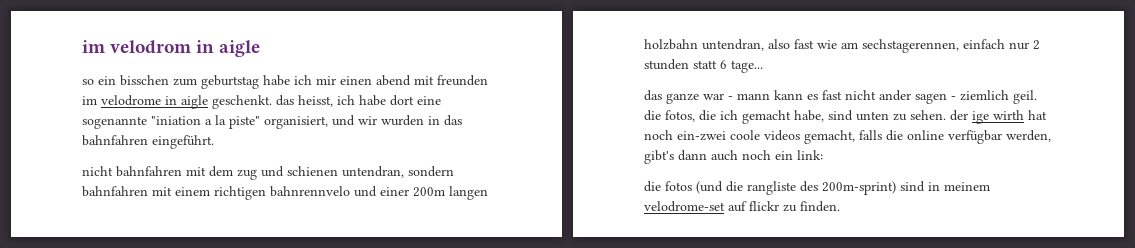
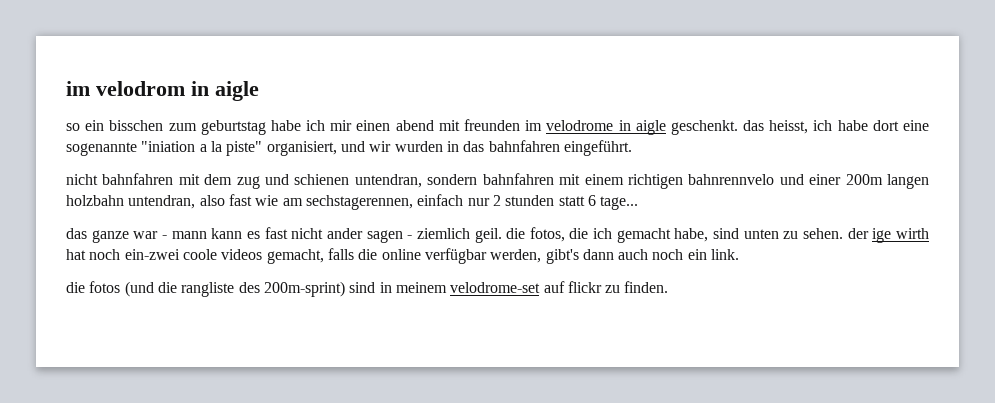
[797,150,823,160] link: -> [711,249,740,260] link.

